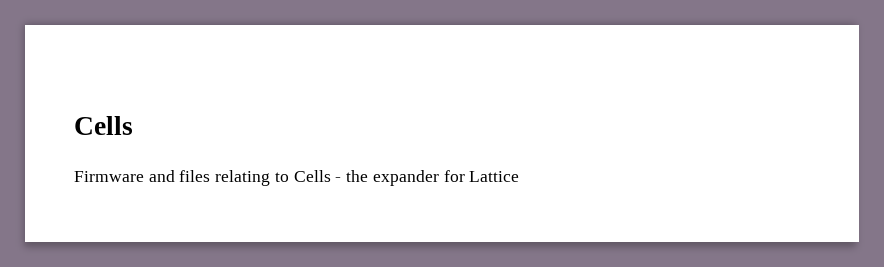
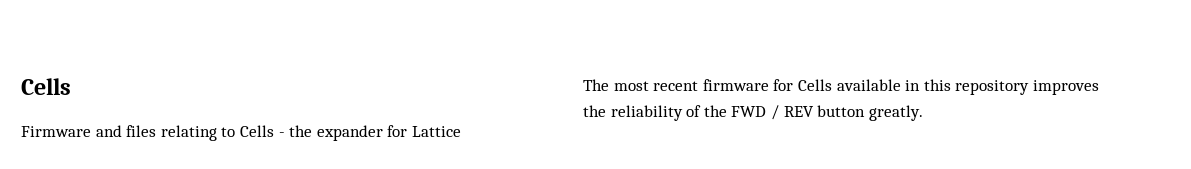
(520, 176) none -> [583,79,1099,95] [583,105,923,121] // The most recent firmware for Cells available in this repository improves the reliability of the FWD / REV button greatly.

